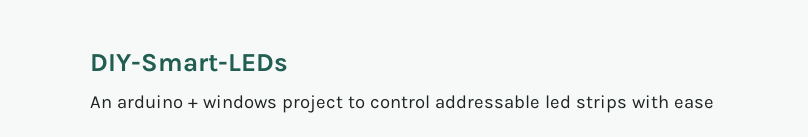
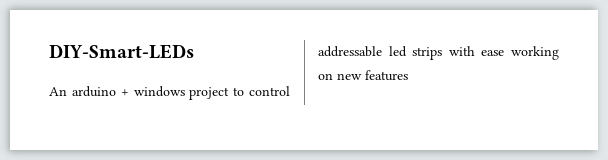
(714, 103) none -> [511,46,559,60] [318,70,408,81] working on new features

